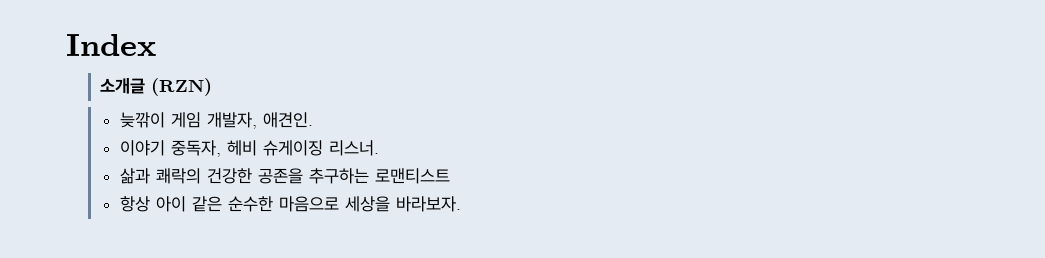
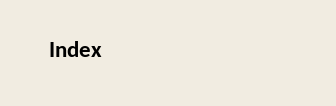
[100,78,213,96] [119,112,313,129] [119,140,379,157] [119,168,450,184] [119,196,461,212] // 소개글 (RZN) // 늦깎이 게임 개발자, 애견인. // 이야기 중독자, 헤비 슈게이징 리스너. // 삶과 쾌락의 건강한 공존을 추구하는 로맨티스트 // 항상 아이 같은 순수한 마음으로 세상을 바라보자. -> (102, 49) none

